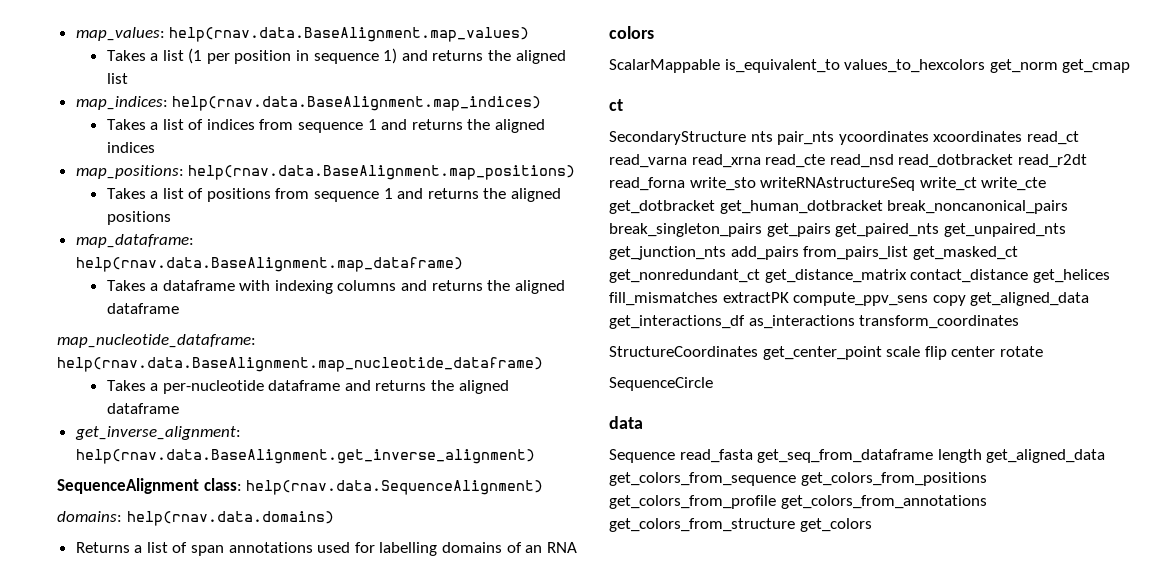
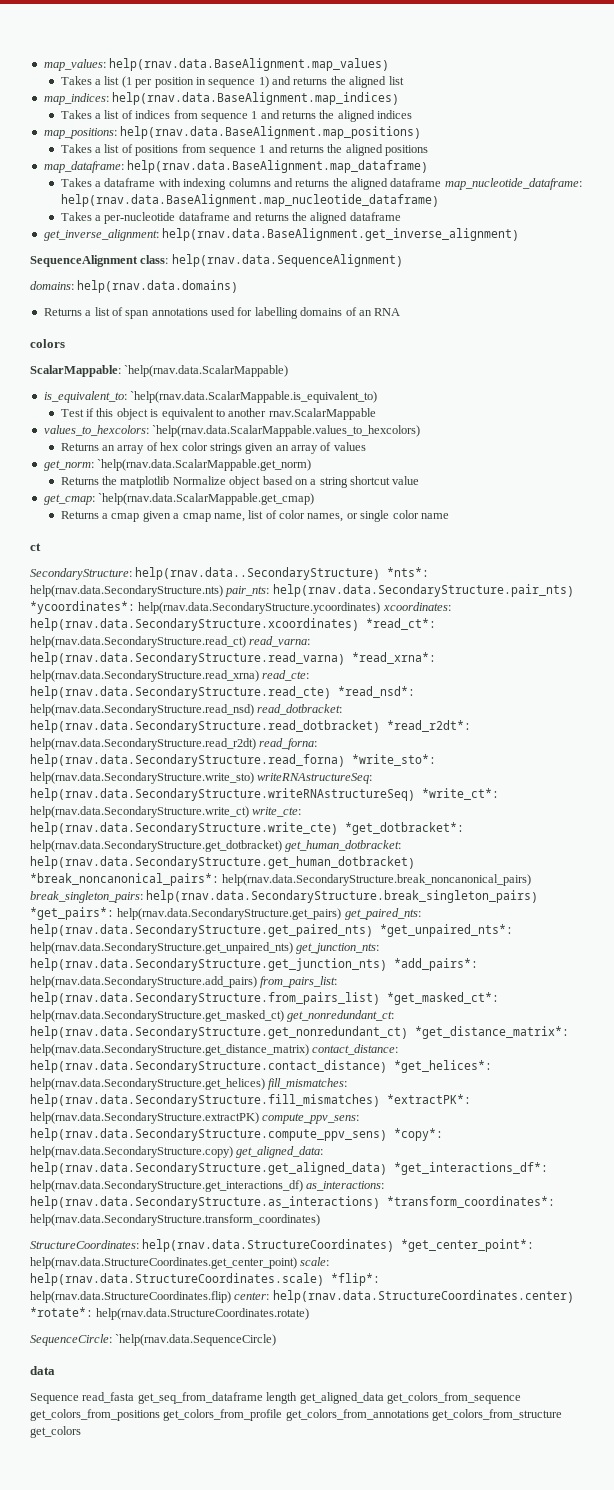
(179, 308) // -> (442, 182) none
[609,59,1131,73] [609,99,623,111] [609,131,1079,145] [609,154,1087,168] [609,177,1047,191] [609,200,1069,214] [609,223,1066,237] [609,246,1018,260] [609,269,1110,283] [609,292,1090,306] [609,315,1020,329] [609,346,1043,360] [609,377,713,391] ScalarMappable is_equivalent_to values_to_hexcolors get_norm get_cmap // ct // SecondaryStructure nts pair_nts ycoordinates xcoordinates read_ct read_varna read_xrna read_cte read_nsd read_dotbracket read_r2dt read_forna write_sto writeRNAstructureSeq write_ct write_cte get_dotbracket get_human_dotbracket break_noncanonical_pairs break_singleton_pairs get_pairs get_paired_nts get_unpaired_nts get_junction_nts add_pairs from_pairs_list get_masked_ct get_nonredundant_ct get_distance_matrix contact_distance get_helices fill_mismatches extractPK compute_ppv_sens copy get_aligned_data get_interactions_df as_interactions transform_coordinates // StructureCoordinates get_center_point scale flip center rotate // SequenceCircle -> [30,365,289,377] [43,391,378,403] [60,408,376,420] [43,425,421,437] [60,442,366,454] [43,459,312,471] [60,476,420,488] [43,493,315,505] [60,510,449,522] [30,543,41,551] [30,567,430,580] [30,584,574,597] [30,601,451,614] [30,618,436,631] [30,636,311,648] [30,652,436,665] [30,670,310,682] [30,686,415,699] [30,704,343,716] [30,720,471,733] [30,738,318,750] [30,754,436,767] [30,772,373,784] [30,788,499,801] [30,806,302,818] [30,822,464,835] [30,840,402,852] [30,856,415,869] [30,873,532,886] [30,890,539,903] [30,907,421,920] [30,924,513,937] [30,942,380,954] [30,958,478,971] [30,976,338,988] [30,992,499,1005] [30,1010,395,1022] [30,1026,569,1039] [30,1044,399,1056] [30,1060,492,1073] [30,1078,348,1090] [30,1094,471,1107] [30,1112,360,1124] [30,1128,443,1141] [30,1146,324,1158] [30,1162,548,1175] [30,1180,385,1192] [30,1196,555,1209] [30,1214,320,1226] [30,1239,535,1252] [30,1257,330,1269] [30,1273,380,1286] [30,1290,574,1303] [30,1307,310,1320] [30,1334,277,1346] ScalarMappable: `help(rnav.data.ScalarMappable) // is_equivalent_to: `help(rnav.data.ScalarMappable.is_equivalent_to) // Test if this object is equivalent to another rnav.ScalarMappable // values_to_hexcolors: `help(rnav.data.ScalarMappable.values_to_hexcolors) // Returns an array of hex color strings given an array of values // get_norm: `help(rnav.data.ScalarMappable.get_norm) // Returns the matplotlib Normalize object based on a string shortcut value // get_cmap: `help(rnav.data.ScalarMappable.get_cmap) // Returns a cmap given a cmap name, list of color names, or single color name // ct // SecondaryStructure: help(rnav.data..SecondaryStructure) *nts*: help(rnav.data.SecondaryStructure.nts) pair_nts: help(rnav.data.SecondaryStructure.pair_nts) *ycoordinates*: help(rnav.data.SecondaryStructure.ycoordinates) xcoordinates: help(rnav.data.SecondaryStructure.xcoordinates) *read_ct*: help(rnav.data.SecondaryStructure.read_ct) read_varna: help(rnav.data.SecondaryStructure.read_varna) *read_xrna*: help(rnav.data.SecondaryStructure.read_xrna) read_cte: help(rnav.data.SecondaryStructure.read_cte) *read_nsd*: help(rnav.data.SecondaryStructure.read_nsd) read_dotbracket: help(rnav.data.SecondaryStructure.read_dotbracket) *read_r2dt*: help(rnav.data.SecondaryStructure.read_r2dt) read_forna: help(rnav.data.SecondaryStructure.read_forna) *write_sto*: help(rnav.data.SecondaryStructure.write_sto) writeRNAstructureSeq: help(rnav.data.SecondaryStructure.writeRNAstructureSeq) *write_ct*: help(rnav.data.SecondaryStructure.write_ct) write_cte: help(rnav.data.SecondaryStructure.write_cte) *get_dotbracket*: help(rnav.data.SecondaryStructure.get_dotbracket) get_human_dotbracket: help(rnav.data.SecondaryStructure.get_human_dotbracket) *break_noncanonical_pairs*: help(rnav.data.SecondaryStructure.break_noncanonical_pairs) break_singleton_pairs: help(rnav.data.SecondaryStructure.break_singleton_pairs) *get_pairs*: help(rnav.data.SecondaryStructure.get_pairs) get_paired_nts: help(rnav.data.SecondaryStructure.get_paired_nts) *get_unpaired_nts*: help(rnav.data.SecondaryStructure.get_unpaired_nts) get_junction_nts: help(rnav.data.SecondaryStructure.get_junction_nts) *add_pairs*: help(rnav.data.SecondaryStructure.add_pairs) from_pairs_list: help(rnav.data.SecondaryStructure.from_pairs_list) *get_masked_ct*: help(rnav.data.SecondaryStructure.get_masked_ct) get_nonredundant_ct: help(rnav.data.SecondaryStructure.get_nonredundant_ct) *get_distance_matrix*: help(rnav.data.SecondaryStructure.get_distance_matrix) contact_distance: help(rnav.data.SecondaryStructure.contact_distance) *get_helices*: help(rnav.data.SecondaryStructure.get_helices) fill_mismatches: help(rnav.data.SecondaryStructure.fill_mismatches) *extractPK*: help(rnav.data.SecondaryStructure.extractPK) compute_ppv_sens: help(rnav.data.SecondaryStructure.compute_ppv_sens) *copy*: help(rnav.data.SecondaryStructure.copy) get_aligned_data: help(rnav.data.SecondaryStructure.get_aligned_data) *get_interactions_df*: help(rnav.data.SecondaryStructure.get_interactions_df) as_interactions: help(rnav.data.SecondaryStructure.as_interactions) *transform_coordinates*: help(rnav.data.SecondaryStructure.transform_coordinates) // StructureCoordinates: help(rnav.data.StructureCoordinates) *get_center_point*: help(rnav.data.StructureCoordinates.get_center_point) scale: help(rnav.data.StructureCoordinates.scale) *flip*: help(rnav.data.StructureCoordinates.flip) center: help(rnav.data.StructureCoordinates.center) *rotate*: help(rnav.data.StructureCoordinates.rotate) // SequenceCircle: `help(rnav.data.SequenceCircle)

